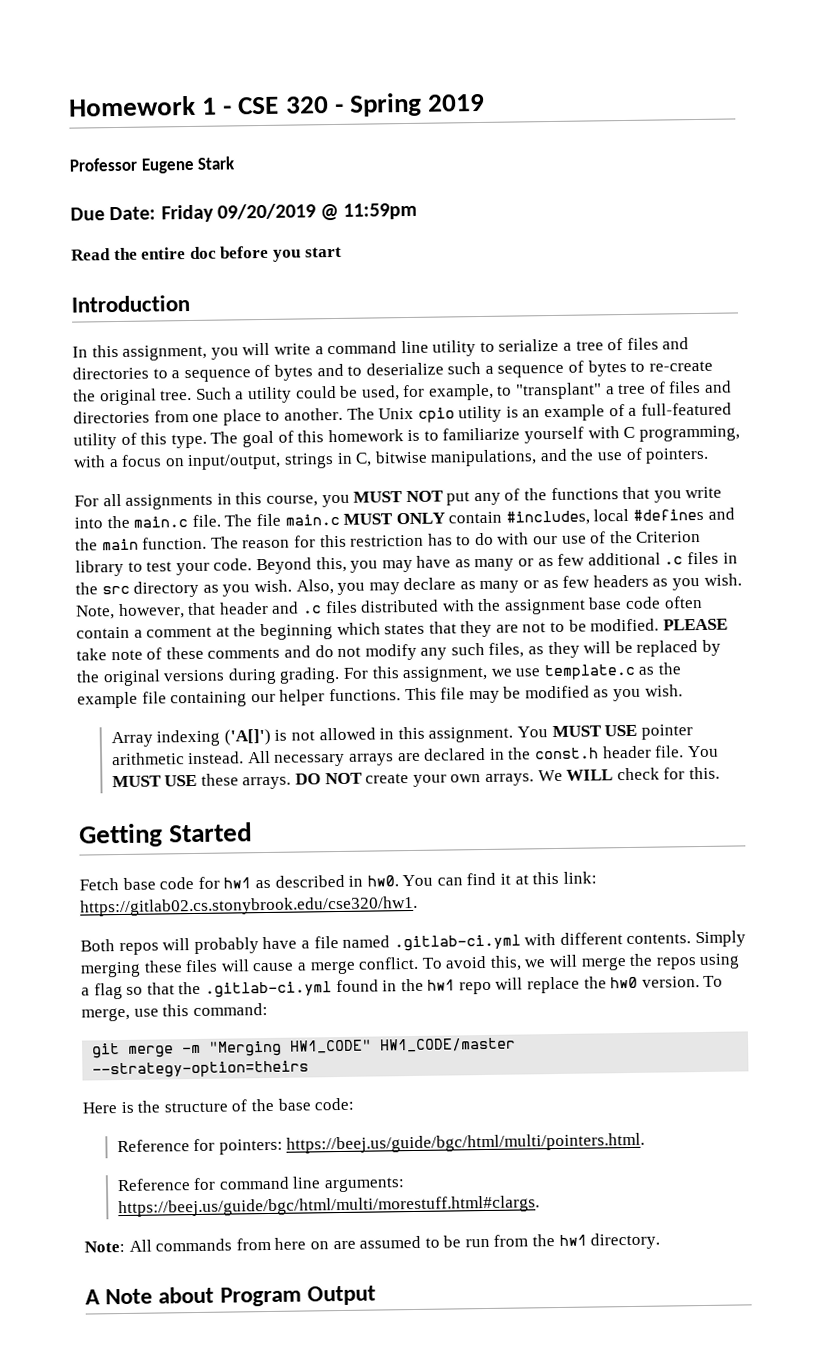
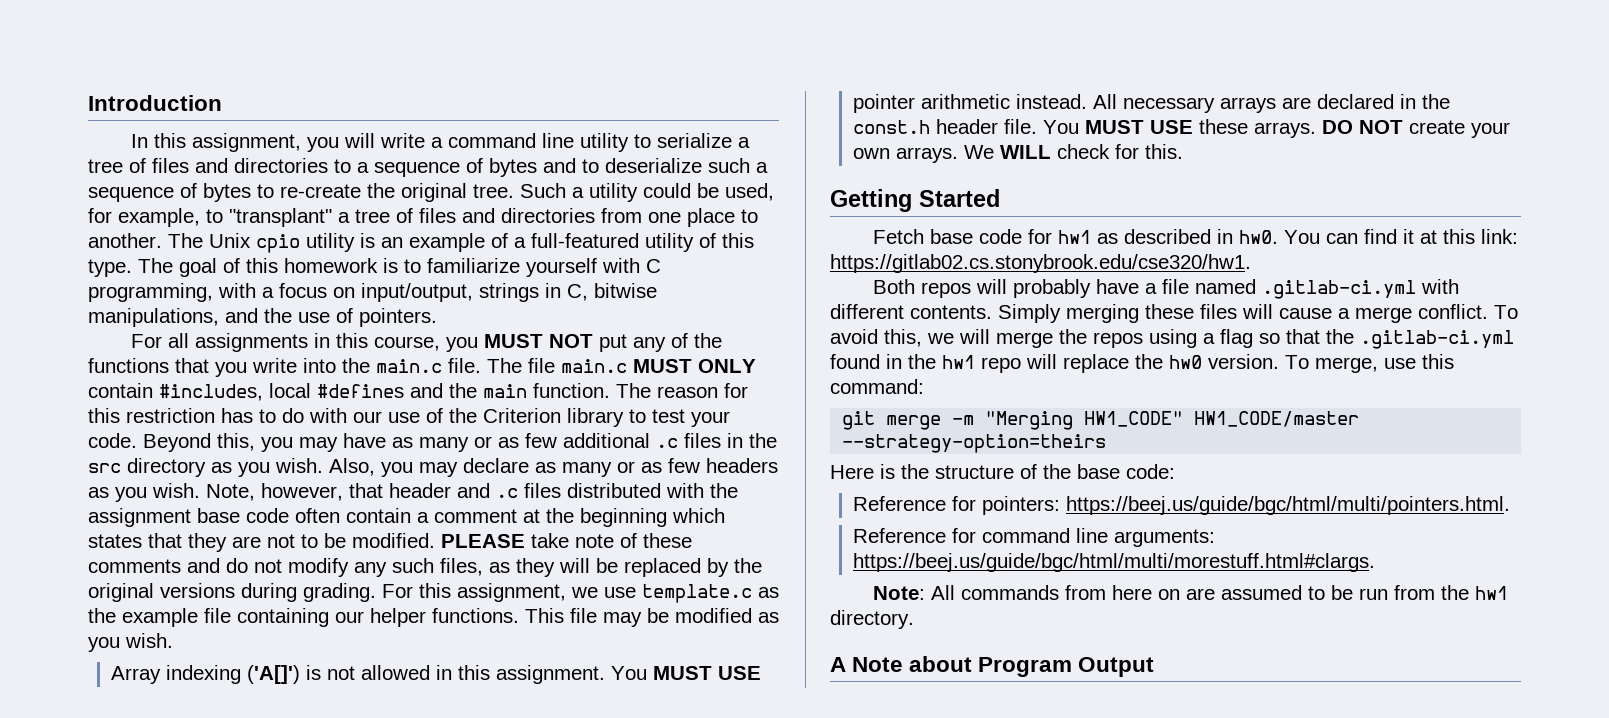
[68,92,486,117] [69,156,236,174] [70,202,418,223] [71,245,342,262] Homework 1 - CSE 320 - Spring 2019 // Professor Eugene Stark // Due Date: Friday 09/20/2019 @ 11:59pm // Read the entire doc before you start // -> (88, 103) none

